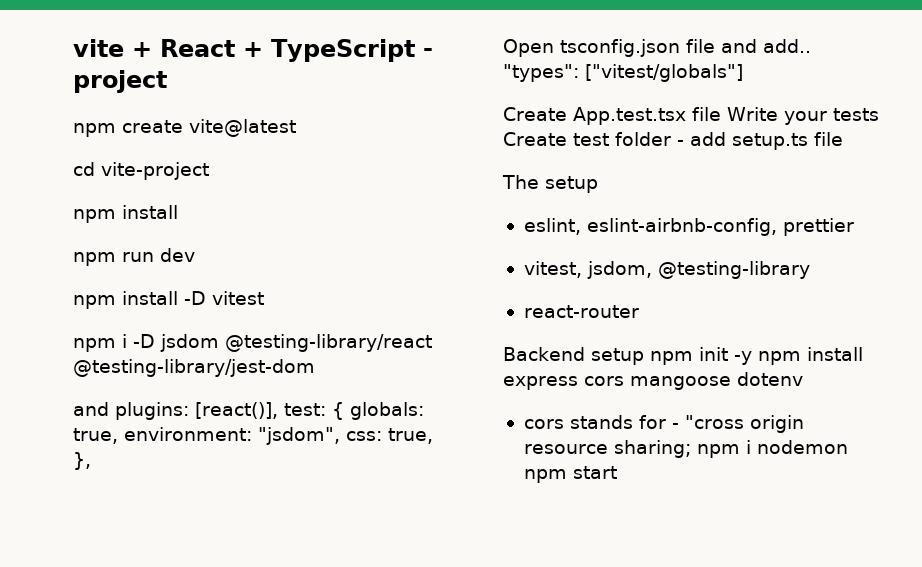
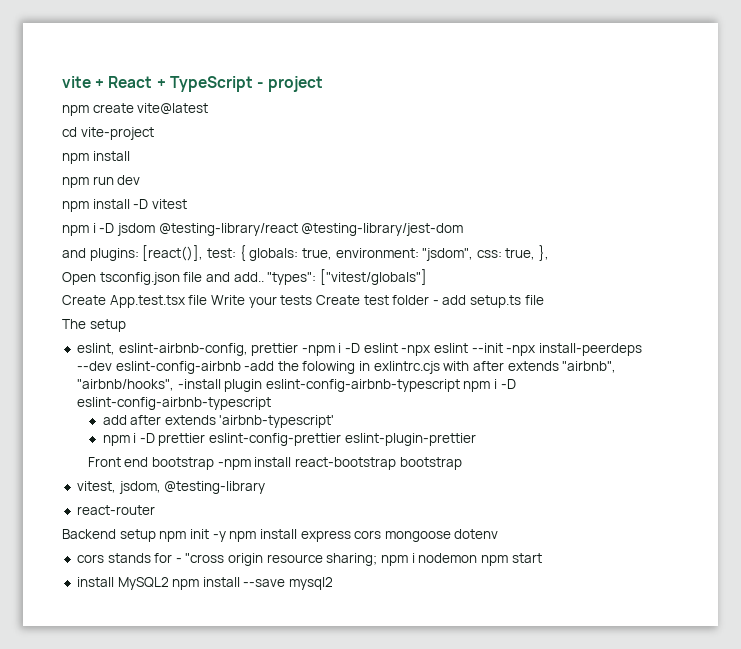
(854, 227) none -> [301,343,642,356] [76,361,617,374] [76,379,516,392] [76,397,271,410] [102,415,335,428] [102,433,476,446] [87,457,462,470] -npm i -D eslint -npx eslint --init -npx install-peerdeps --dev eslint-config-airbnb -add the folowing in exlintrc.cjs with after extends "airbnb", "airbnb/hooks", -install plugin eslint-config-airbnb-typescript npm i -D eslint-config-airbnb-typescript // add after extends 'airbnb-typescript' // npm i -D prettier eslint-config-prettier eslint-plugin-prettier // Front end bootstrap -npm install react-bootstrap bootstrap
[630,376,731,390] mangoose -> [384,531,451,542] mongoose
(617, 472) none -> [76,577,334,590] // install MySQL2 npm install --save mysql2

